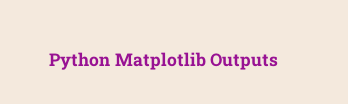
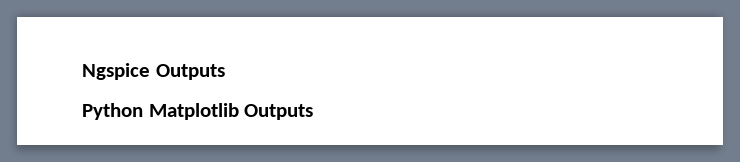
(49, 61) none -> [82,63,225,80] Ngspice Outputs //

